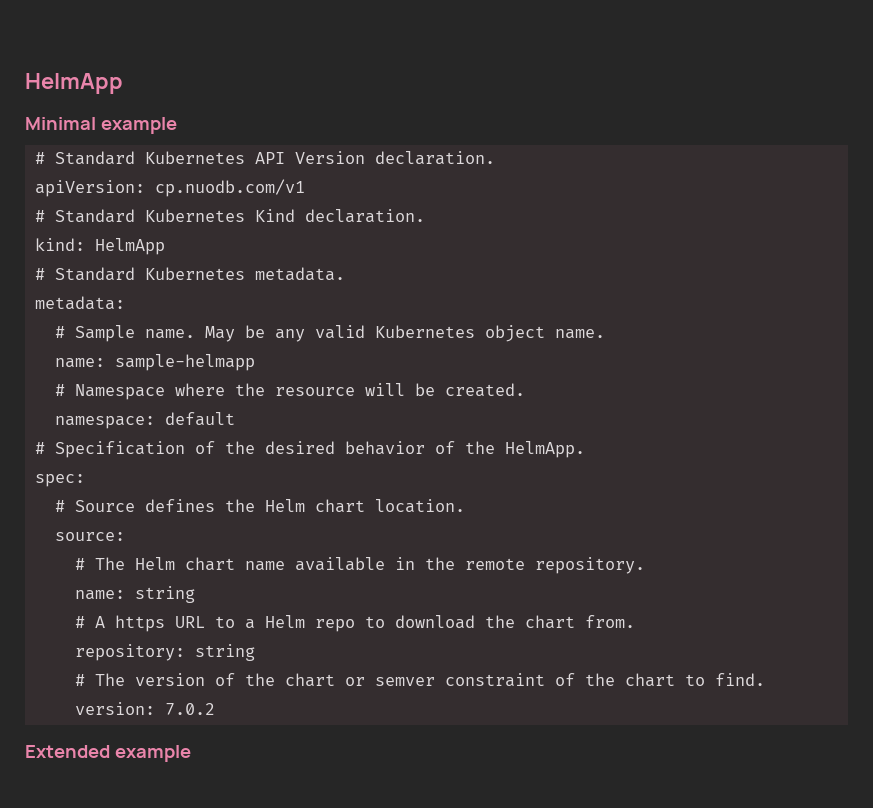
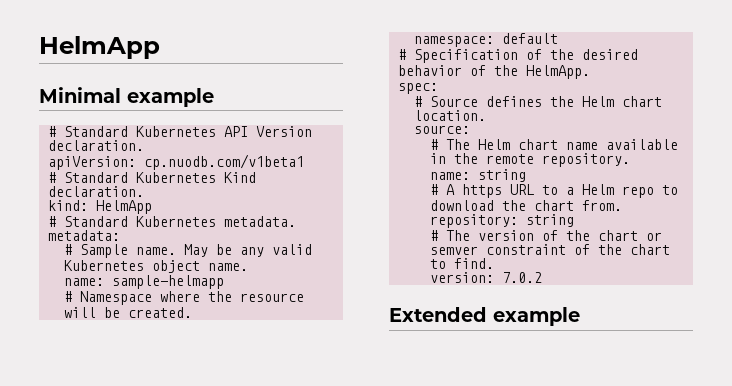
[154,179,305,197] cp.nuodb.com/v1 -> [144,154,305,170] cp.nuodb.com/v1beta1

